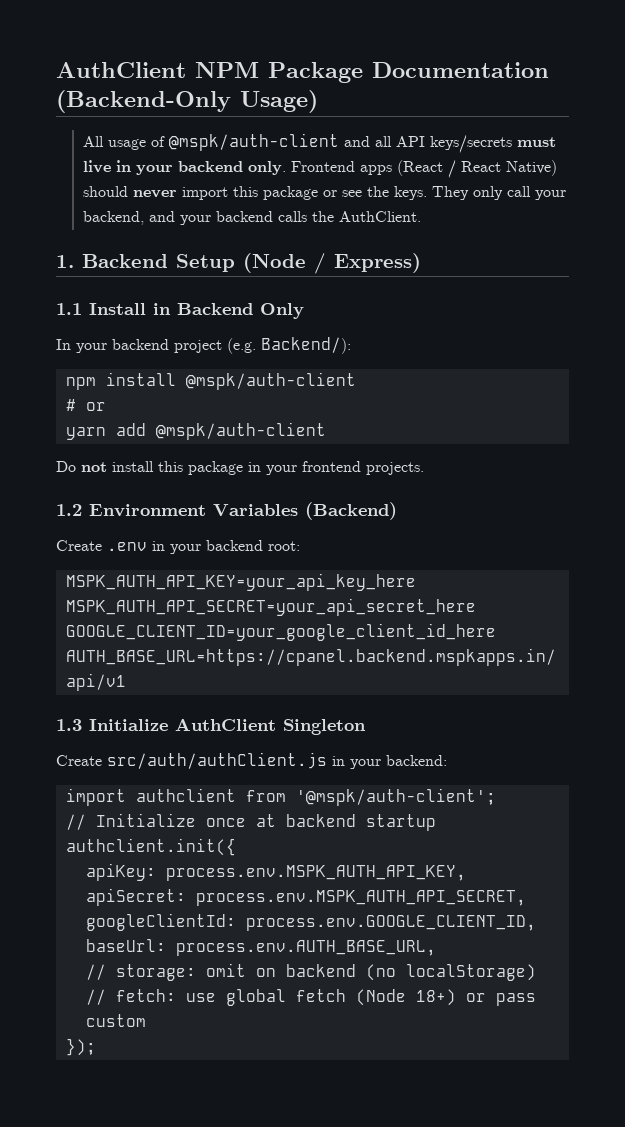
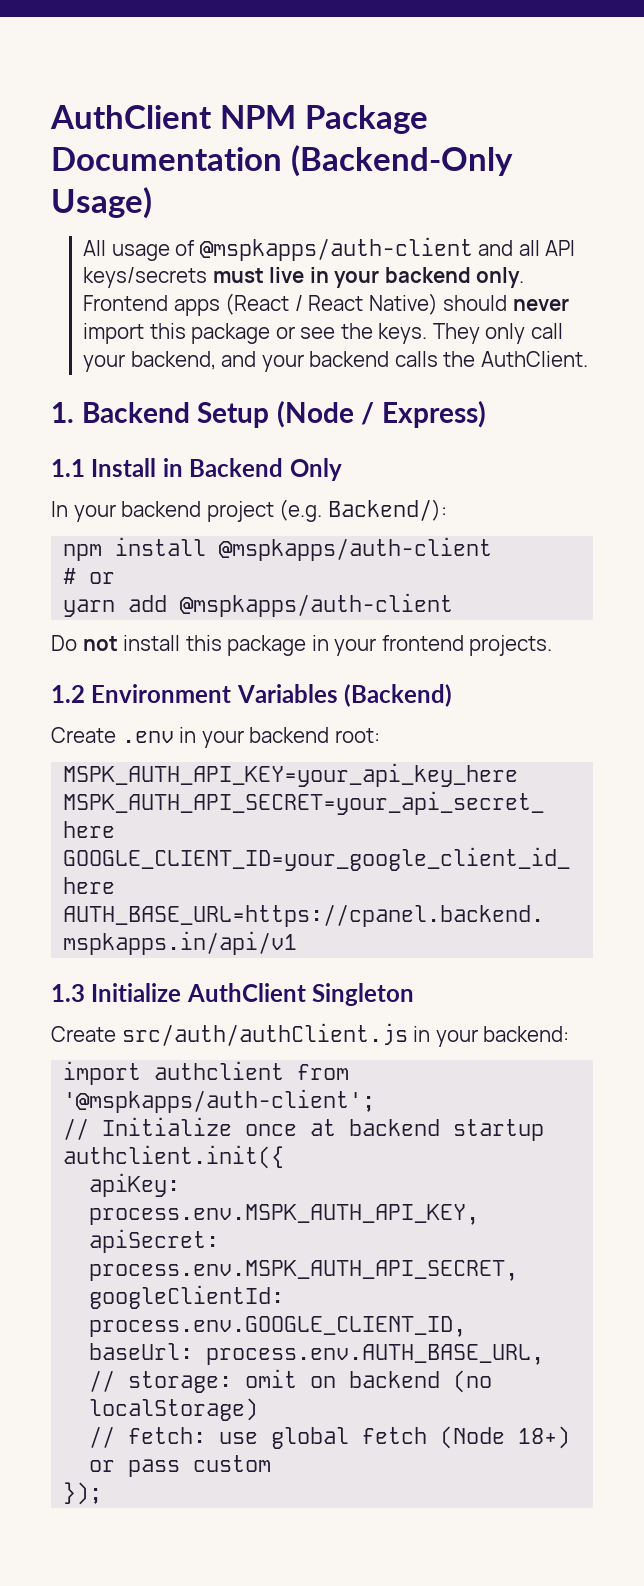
[168,133,339,151] @mspk/auth-client -> [199,237,473,261] @mspkapps/auth-client
[185,372,356,390] @mspk/auth-client -> [219,537,493,561] @mspkapps/auth-client
[155,422,326,440] @mspk/auth-client -> [180,593,454,617] @mspkapps/auth-client
[295,788,496,806] '@mspk/auth-client'; -> [63,1089,376,1113] '@mspkapps/auth-client';

